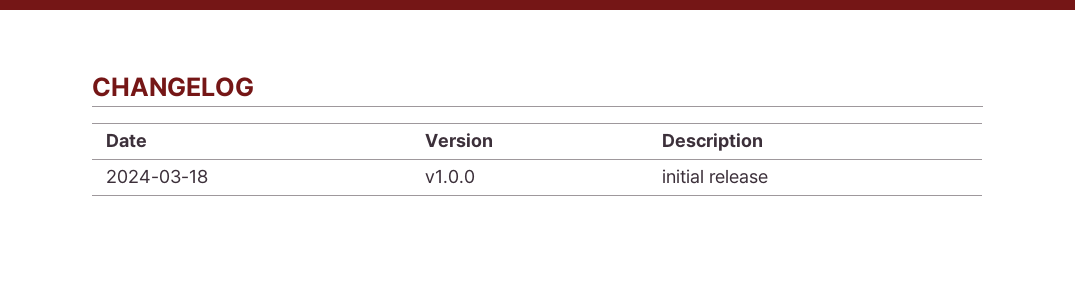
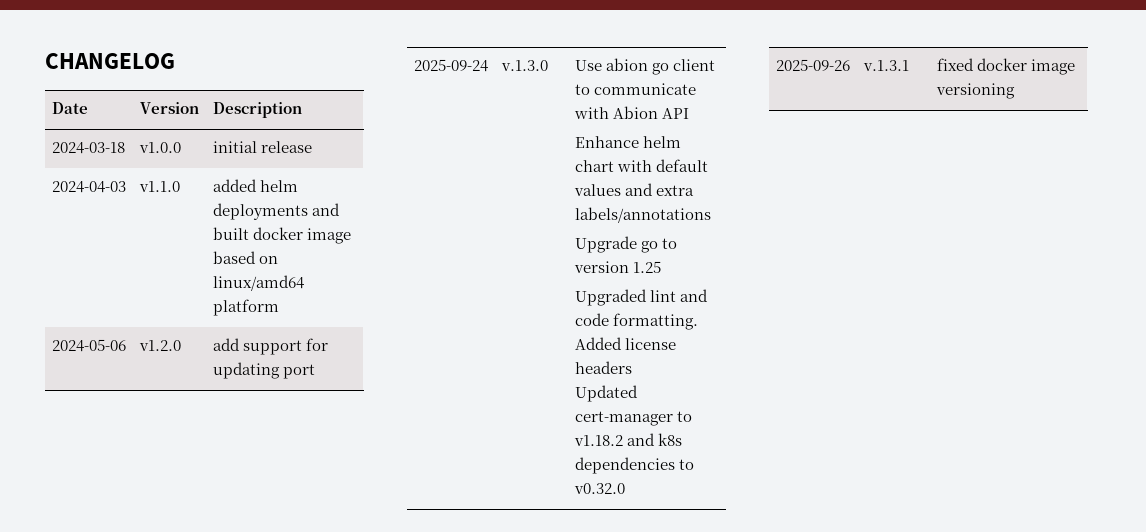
(769, 176) none -> [51,181,126,193] [138,181,180,192] [212,179,298,192] [212,203,340,220] [212,227,351,244] [212,251,278,264] [212,275,304,291] [212,299,279,316] [51,339,126,352] [138,340,181,351] [212,338,328,355] [212,362,315,379] [413,59,488,72] [500,60,548,71] [574,58,715,75] [574,83,696,95] [573,106,689,119] [574,136,681,148] [574,159,708,172] [573,183,694,196] [574,207,711,223] [574,236,677,253] [573,261,661,273] [574,289,708,306] [574,313,698,330] [574,337,676,350] [574,361,632,374] [574,385,638,402] [574,411,692,426] [573,433,682,446] [574,457,694,474] [573,483,625,494] [775,59,850,71] [862,60,909,71] [936,58,1075,75] [935,83,1015,99] // 2024-04-03 | v1.1.0 | added helm deployments and built docker image based on linux/amd64 platform // 2024-05-06 | v1.2.0 | add support for updating port // 2025-09-24 | v.1.3.0 | Use abion go client to communicate with Abion API // Enhance helm chart with default values and extra labels/annotations // Upgrade go to version 1.25 // Upgraded lint and code formatting. Added license headers // Updated cert-manager to v1.18.2 and k8s dependencies to v0.32.0 // 2025-09-26 | v.1.3.1 | fixed docker image versioning

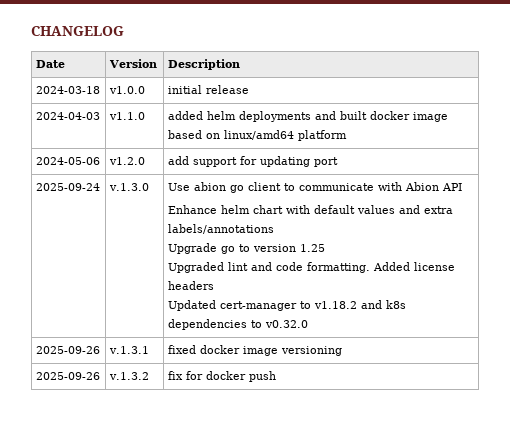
(1015, 91) none -> [35,372,100,380] [108,372,149,380] [167,371,276,382] // 2025-09-26 | v.1.3.2 | fix for docker push

